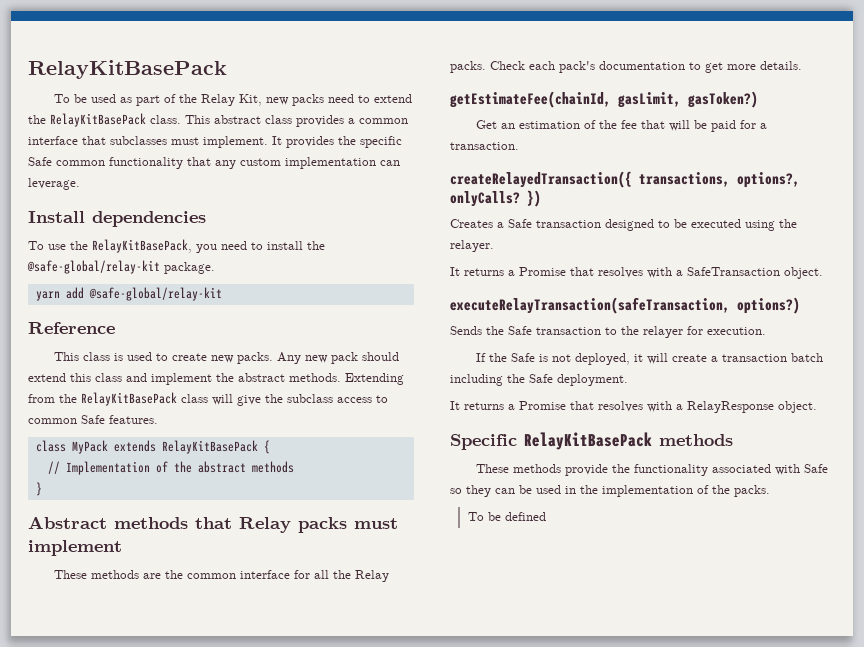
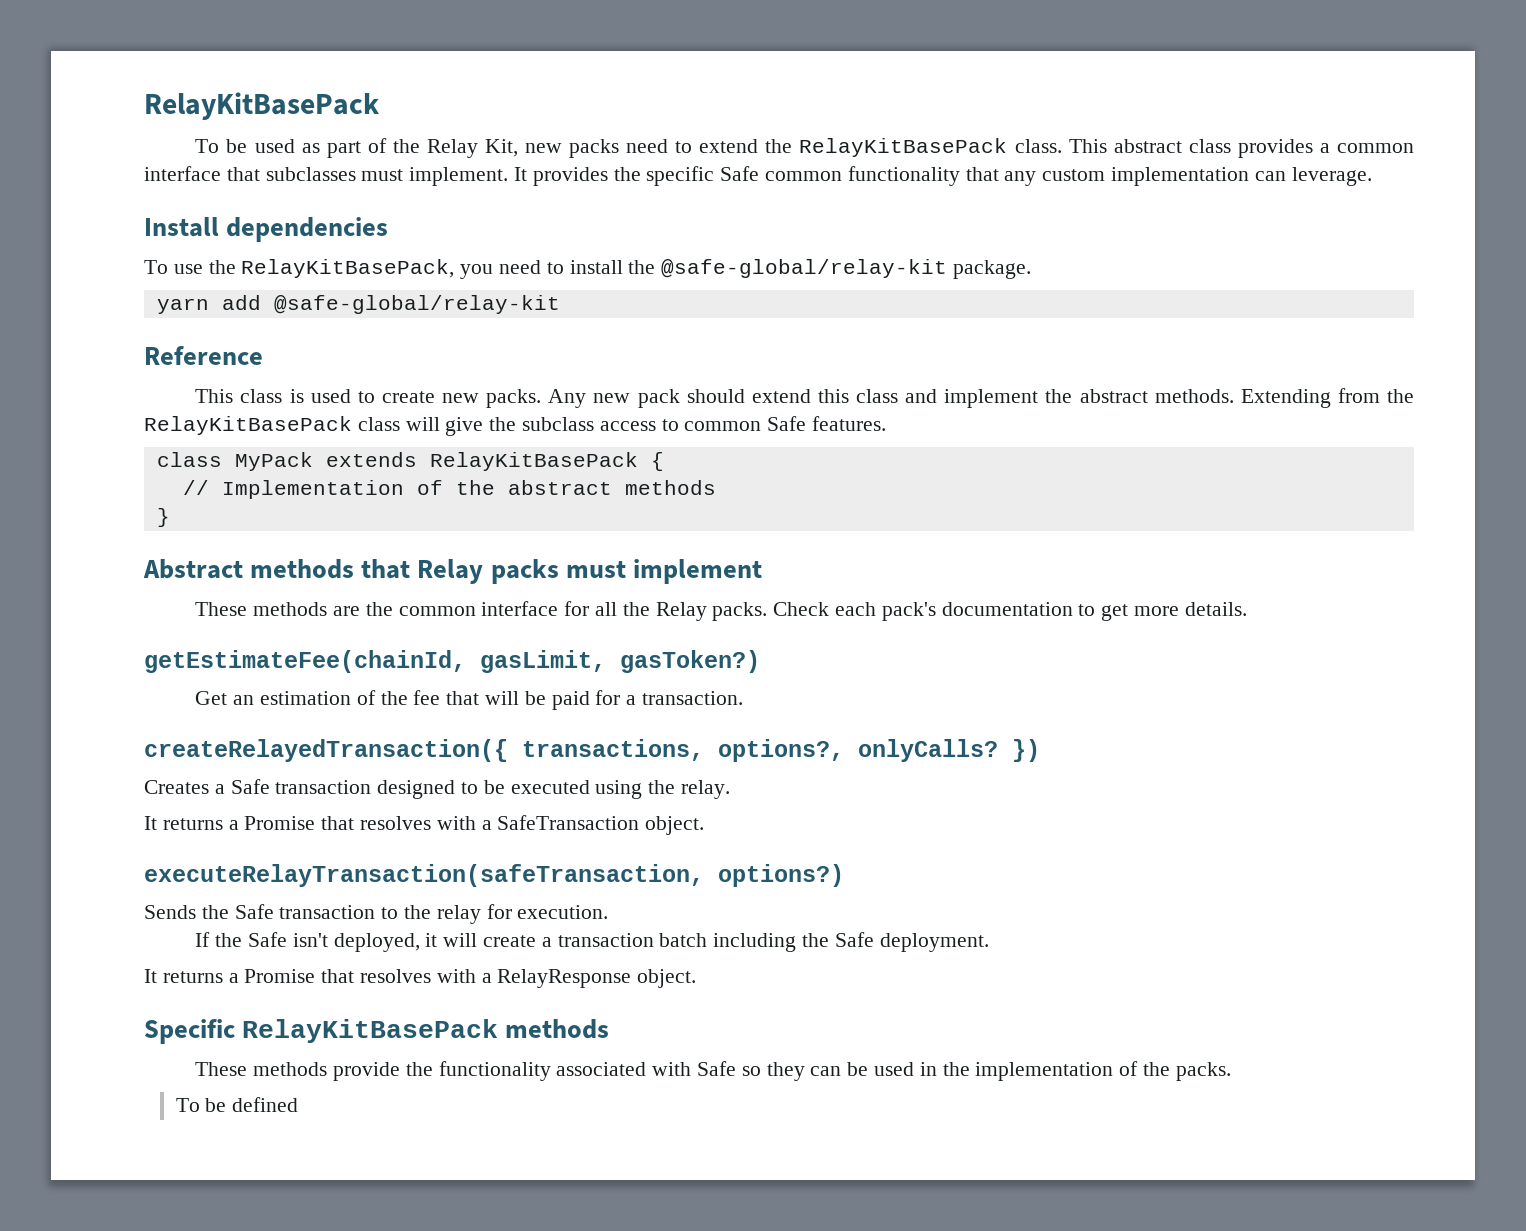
[450,240,494,252] relayer. -> [681,780,731,799] relay.
[643,326,683,338] relayer -> [436,905,481,924] relay
[539,354,572,362] is not -> [292,933,328,947] isn't

